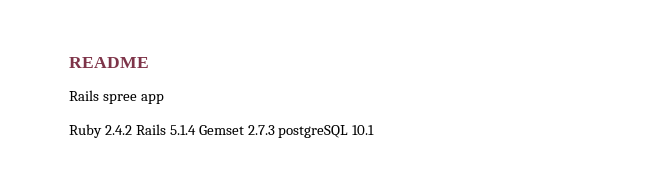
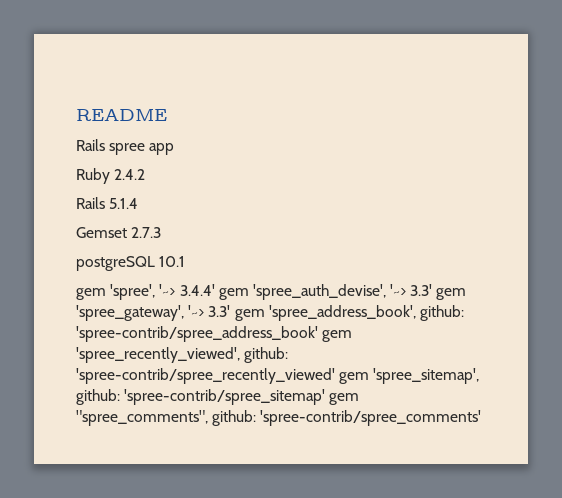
(132, 130) none -> (146, 174) //
(196, 130) none -> (139, 203) //
(275, 130) none -> (162, 232) //
(375, 130) none -> [76,284,467,300] [76,305,464,321] [76,326,353,342] [76,347,289,363] [76,368,480,384] [76,389,360,405] [76,410,482,426] // gem 'spree', '~> 3.4.4' gem 'spree_auth_devise', '~> 3.3' gem 'spree_gateway', '~> 3.3' gem 'spree_address_book', github: 'spree-contrib/spree_address_book' gem 'spree_recently_viewed', github: 'spree-contrib/spree_recently_viewed' gem 'spree_sitemap', github: 'spree-contrib/spree_sitemap' gem "spree_comments", github: 'spree-contrib/spree_comments'

